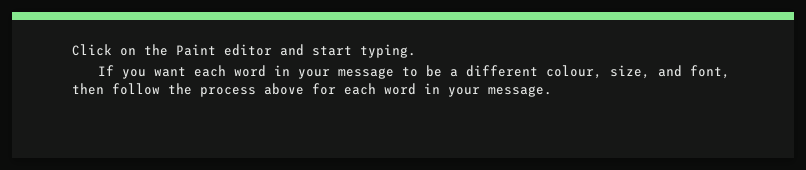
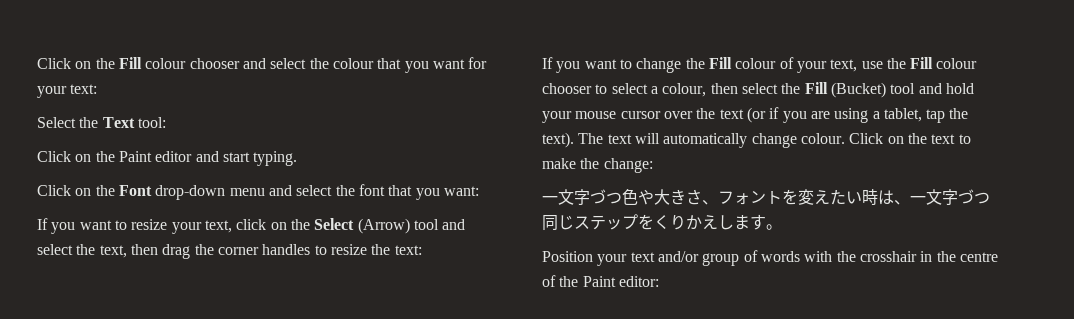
[72,44,168,56] Click on the -> [37,57,488,73] [37,84,98,98] [37,117,166,128] [37,151,115,162] Click on the Fill colour chooser and select the colour that you want for your text: // Select the Text tool: // Click on the
[97,65,730,79] [72,83,552,97] If you want each word in your message to be a different colour, size, and font, then follow the process above for each word in your message. -> [37,184,479,200] [37,218,466,234] [37,244,422,259] [542,57,978,73] [542,82,974,98] [542,107,969,123] [542,132,971,148] [542,158,653,173] [542,189,990,205] [542,214,782,231] [542,250,998,266] [542,275,659,287] Click on the Font drop-down menu and select the font that you want: // If you want to resize your text, click on the Select (Arrow) tool and select the text, then drag the corner handles to resize the text: // If you want to change the Fill colour of your text, use the Fill colour chooser to select a colour, then select the Fill (Bucket) tool and hold your mouse cursor over the text (or if you are using a tablet, tap the text). The text will automatically change colour. Click on the text to make the change: // 一文字づつ色や大きさ、フォントを変えたい時は、一文字づつ同じステップをくりかえします。 // Position your text and/or group of words with the crosshair in the centre of the Paint editor:

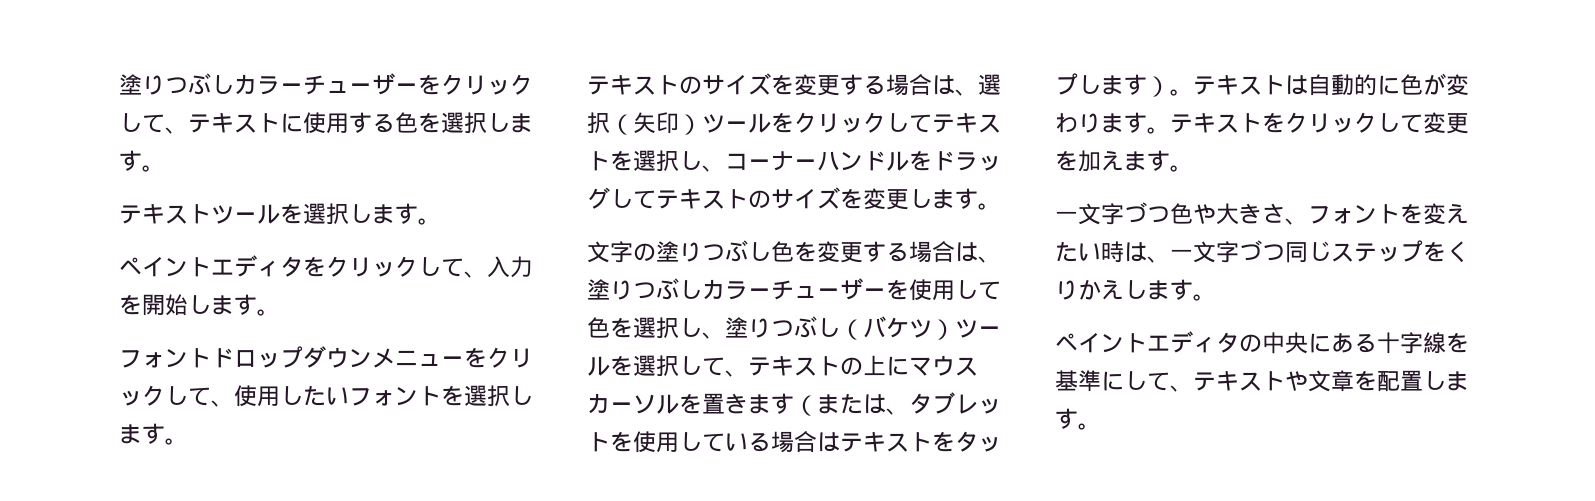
[37,57,488,73] [37,84,98,98] [37,117,166,128] [37,151,298,166] [37,184,479,200] [37,218,466,234] [37,244,422,259] [542,57,978,73] [542,82,974,98] [542,107,969,123] [542,132,971,148] [542,158,653,173] Click on the Fill colour chooser and select the colour that you want for your text: // Select the Text tool: // Click on the Paint editor and start typing. // Click on the Font drop-down menu and select the font that you want: // If you want to resize your text, click on the Select (Arrow) tool and select the text, then drag the corner handles to resize the text: // If you want to change the Fill colour of your text, use the Fill colour chooser to select a colour, then select the Fill (Bucket) tool and hold your mouse cursor over the text (or if you are using a tablet, tap the text). The text will automatically change colour. Click on the text to make the change: -> [119,73,533,95] [119,112,533,134] [119,150,165,172] [119,203,441,225] [119,255,533,278] [119,294,280,316] [119,346,533,368] [119,385,533,407] [119,423,188,445] [587,73,1001,96] [587,112,1001,135] [587,150,1001,172] [587,187,1001,210] [587,240,1001,263] [587,278,1001,301] [587,316,1001,340] [587,355,978,377] [587,392,1001,416] [587,431,1001,453] [1055,73,1469,97] [1055,112,1469,134] [1055,150,1193,172] 塗りつぶしカラーチューザーをクリックして、テキストに使用する色を選択します。 // テキストツールを選択します。 // ペイントエディタをクリックして、入力を開始します。 // フォントドロップダウンメニューをクリックして、使用したいフォントを選択します。 // テキストのサイズを変更する場合は、選択（矢印）ツールをクリックしてテキストを選択し、コーナーハンドルをドラッグしてテキストのサイズを変更します。 // 文字の塗りつぶし色を変更する場合は、塗りつぶしカラーチューザーを使用して色を選択し、塗りつぶし（バケツ）ツールを選択して、テキストの上にマウスカーソルを置きます（または、タブレットを使用している場合はテキストをタップします）。テキストは自動的に色が変わります。テキストをクリックして変更を加えます。
[542,250,998,266] [542,275,659,287] Position your text and/or group of words with the crosshair in the centre of the Paint editor: -> [1055,331,1469,354] [1055,370,1469,392] [1055,408,1101,430] ペイントエディタの中央にある十字線を基準にして、テキストや文章を配置します。

